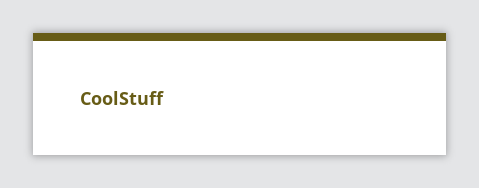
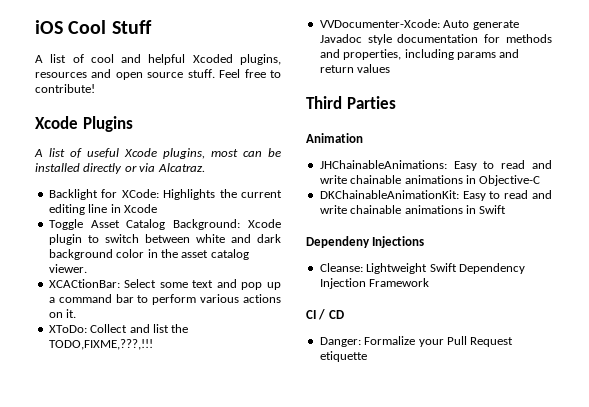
[80,91,164,105] CoolStuff -> [35,20,152,34] [35,54,281,65] [35,69,281,80] [35,84,95,93] [35,116,133,132] [34,148,281,159] [35,163,205,174] [48,189,282,200] [48,204,157,215] [48,219,281,230] [48,234,281,245] [48,249,249,260] [48,264,87,273] [48,279,281,290] [48,294,281,305] [48,309,77,318] [48,324,189,333] [48,339,153,350] [319,19,519,30] [319,34,552,45] [319,49,520,60] [319,64,391,73] [306,96,396,109] [306,133,363,143] [319,160,552,171] [319,175,541,186] [319,190,552,201] [319,205,507,214] [306,236,425,248] [319,263,525,274] [319,278,430,289] [306,309,344,320] [319,336,514,347] [319,351,367,362] iOS Cool Stuff // A list of cool and helpful Xcoded plugins, resources and open source stuff. Feel free to contribute! // Xcode Plugins // A list of useful Xcode plugins, most can be installed directly or via Alcatraz. // Backlight for XCode: Highlights the current editing line in Xcode // Toggle Asset Catalog Background: Xcode plugin to switch between white and dark background color in the asset catalog viewer. // XCACtionBar: Select some text and pop up a command bar to perform various actions on it. // XToDo: Collect and list the TODO,FIXME,???,!!! // VVDocumenter-Xcode: Auto generate Javadoc style documentation for methods and properties, including params and return values // Third Parties // Animation // JHChainableAnimations: Easy to read and write chainable animations in Objective-C // DKChainableAnimationKit: Easy to read and write chainable animations in Swift // Dependeny Injections // Cleanse: Lightweight Swift Dependency Injection Framework // CI / CD // Danger: Formalize your Pull Request etiquette

